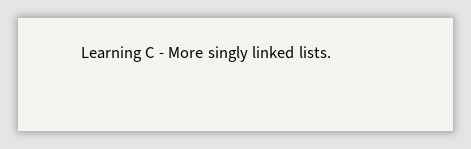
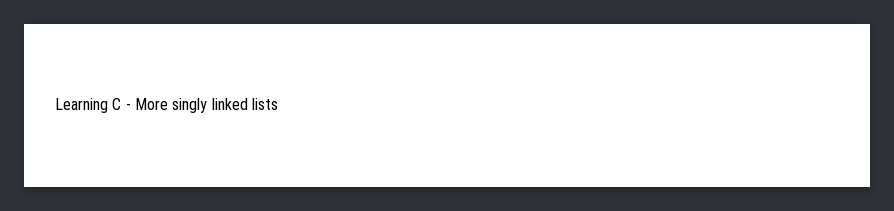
[298,46,331,58] lists. -> [251,98,278,110] lists

